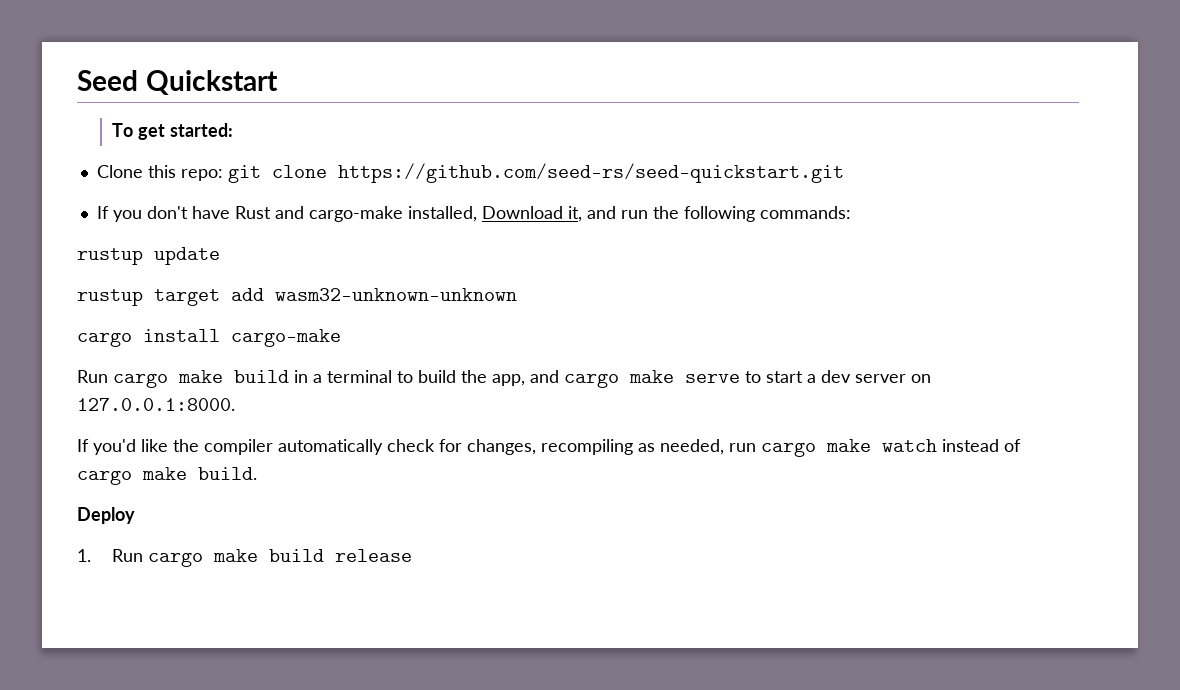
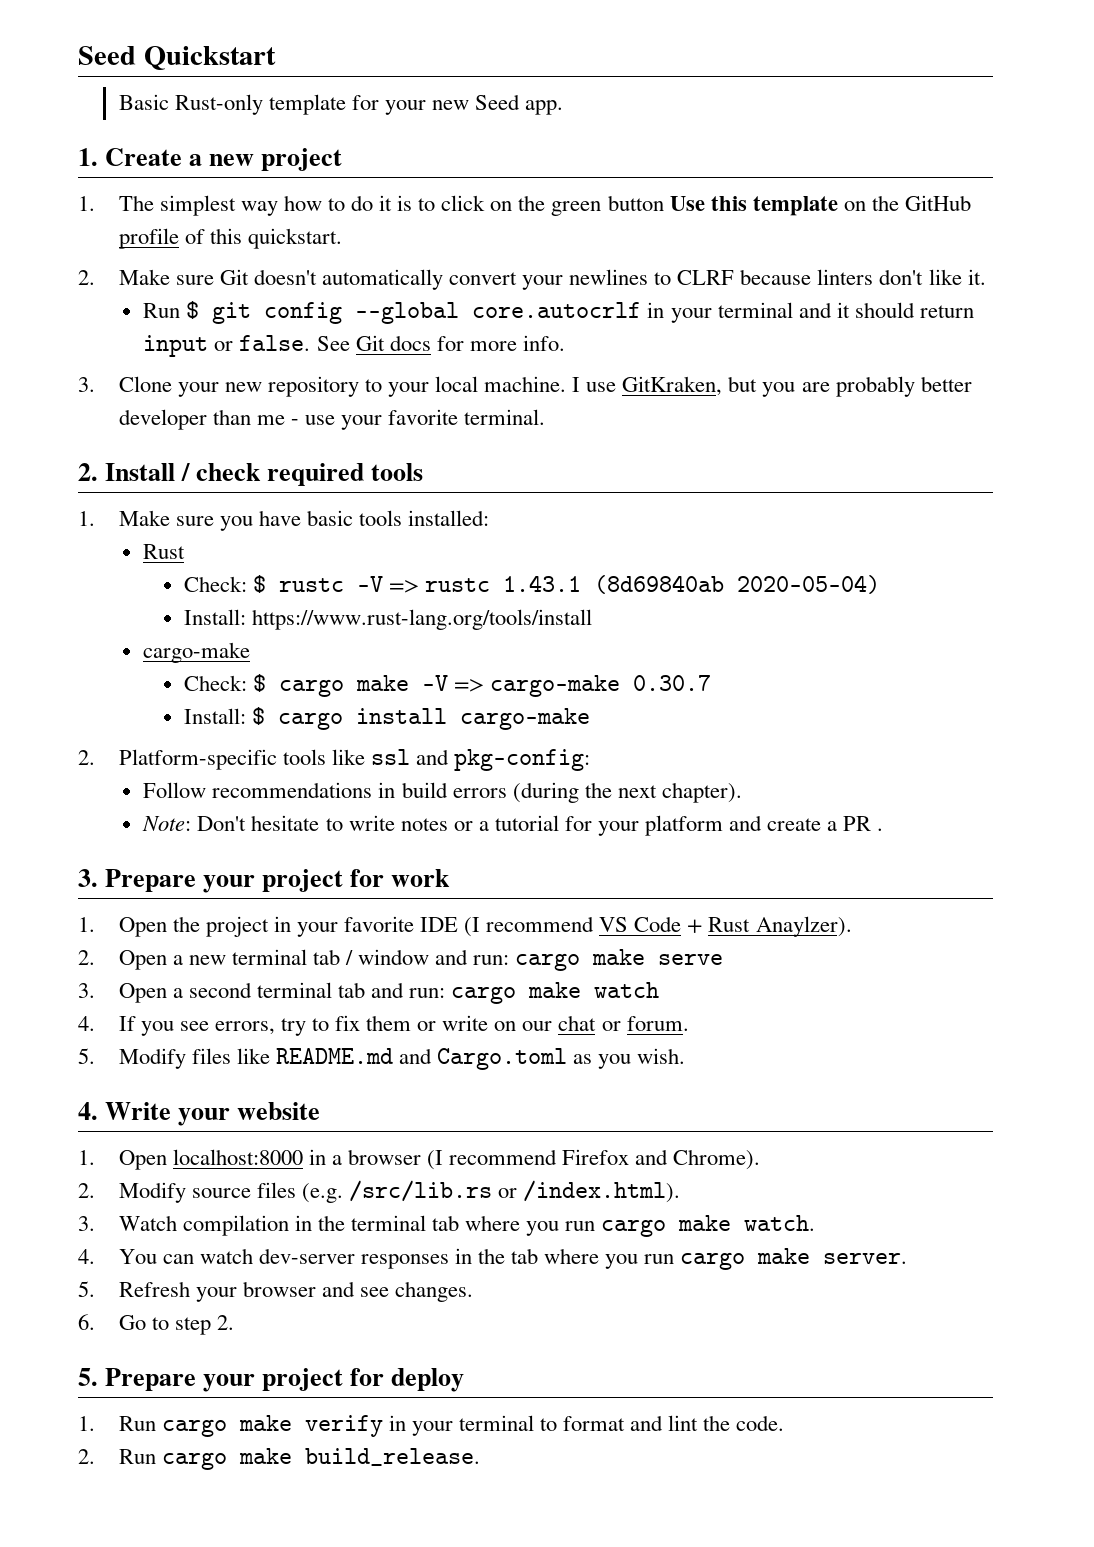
[112,123,234,140] [96,163,844,183] [96,206,851,222] [77,247,220,265] [77,288,517,306] [77,329,341,347] [77,370,931,388] [77,398,235,411] [77,439,1021,457] [77,467,257,485] [77,507,135,524] [77,549,413,567] To get started: // Clone this repo: git clone https://github.com/seed-rs/seed-quickstart.git // If you don't have Rust and cargo-make installed, Download it, and run the following commands: // rustup update // rustup target add wasm32-unknown-unknown // cargo install cargo-make // Run cargo make build in a terminal to build the app, and cargo make serve to start a dev server on 127.0.0.1:8000. // If you'd like the compiler automatically check for changes, recompiling as needed, run cargo make watch instead of cargo make build. // Deploy // 1. Run cargo make build release -> [118,94,564,115] [78,148,343,171] [78,195,971,216] [118,228,342,249] [78,269,986,290] [143,301,974,324] [143,335,565,357] [78,376,972,397] [118,409,546,430] [78,463,424,486] [78,510,489,531] [143,544,186,559] [183,575,881,594] [183,609,592,630] [143,642,251,663] [183,674,712,697] [183,707,590,730] [78,749,590,771] [143,782,742,803] [142,815,884,836] [78,869,451,893] [78,916,852,937] [78,949,724,971] [78,982,660,1004] [78,1015,689,1036] [78,1048,686,1070] [78,1102,321,1126] [78,1149,761,1170] [78,1180,680,1203] [78,1215,816,1237] [78,1248,908,1270] [78,1281,473,1302] [78,1314,234,1335] [78,1368,465,1392] [78,1415,785,1437] [78,1448,480,1470] Basic Rust-only template for your new Seed app. // 1. Create a new project // 1. The simplest way how to do it is to click on the green button Use this template on the GitHub profile of this quickstart. // 2. Make sure Git doesn't automatically convert your newlines to CLRF because linters don't like it. // Run $ git config --global core.autocrlf in your terminal and it should return input or false. See Git docs for more info. // 3. Clone your new repository to your local machine. I use GitKraken, but you are probably better developer than me - use your favorite terminal. // 2. Install / check required tools // 1. Make sure you have basic tools installed: // Rust // Check: $ rustc -V => rustc 1.43.1 (8d69840ab 2020-05-04) // Install: https://www.rust-lang.org/tools/install // cargo-make // Check: $ cargo make -V => cargo-make 0.30.7 // Install: $ cargo install cargo-make // 2. Platform-specific tools like ssl and pkg-config: // Follow recommendations in build errors (during the next chapter). // Note: Don't hesitate to write notes or a tutorial for your platform and create a PR . // 3. Prepare your project for work // 1. Open the project in your favorite IDE (I recommend VS Code + Rust Anaylzer). // 2. Open a new terminal tab / window and run: cargo make serve // 3. Open a second terminal tab and run: cargo make watch // 4. If you see errors, try to fix them or write on our chat or forum. // 5. Modify files like README.md and Cargo.toml as you wish. // 4. Write your website // 1. Open localhost:8000 in a browser (I recommend Firefox and Chrome). // 2. Modify source files (e.g. /src/lib.rs or /index.html). // 3. Watch compilation in the terminal tab where you run cargo make watch. // 4. You can watch dev-server responses in the tab where you run cargo make server. // 5. Refresh your browser and see changes. // 6. Go to step 2. // 5. Prepare your project for deploy // 1. Run cargo make verify in your terminal to format and lint the code. // 2. Run cargo make build_release.

